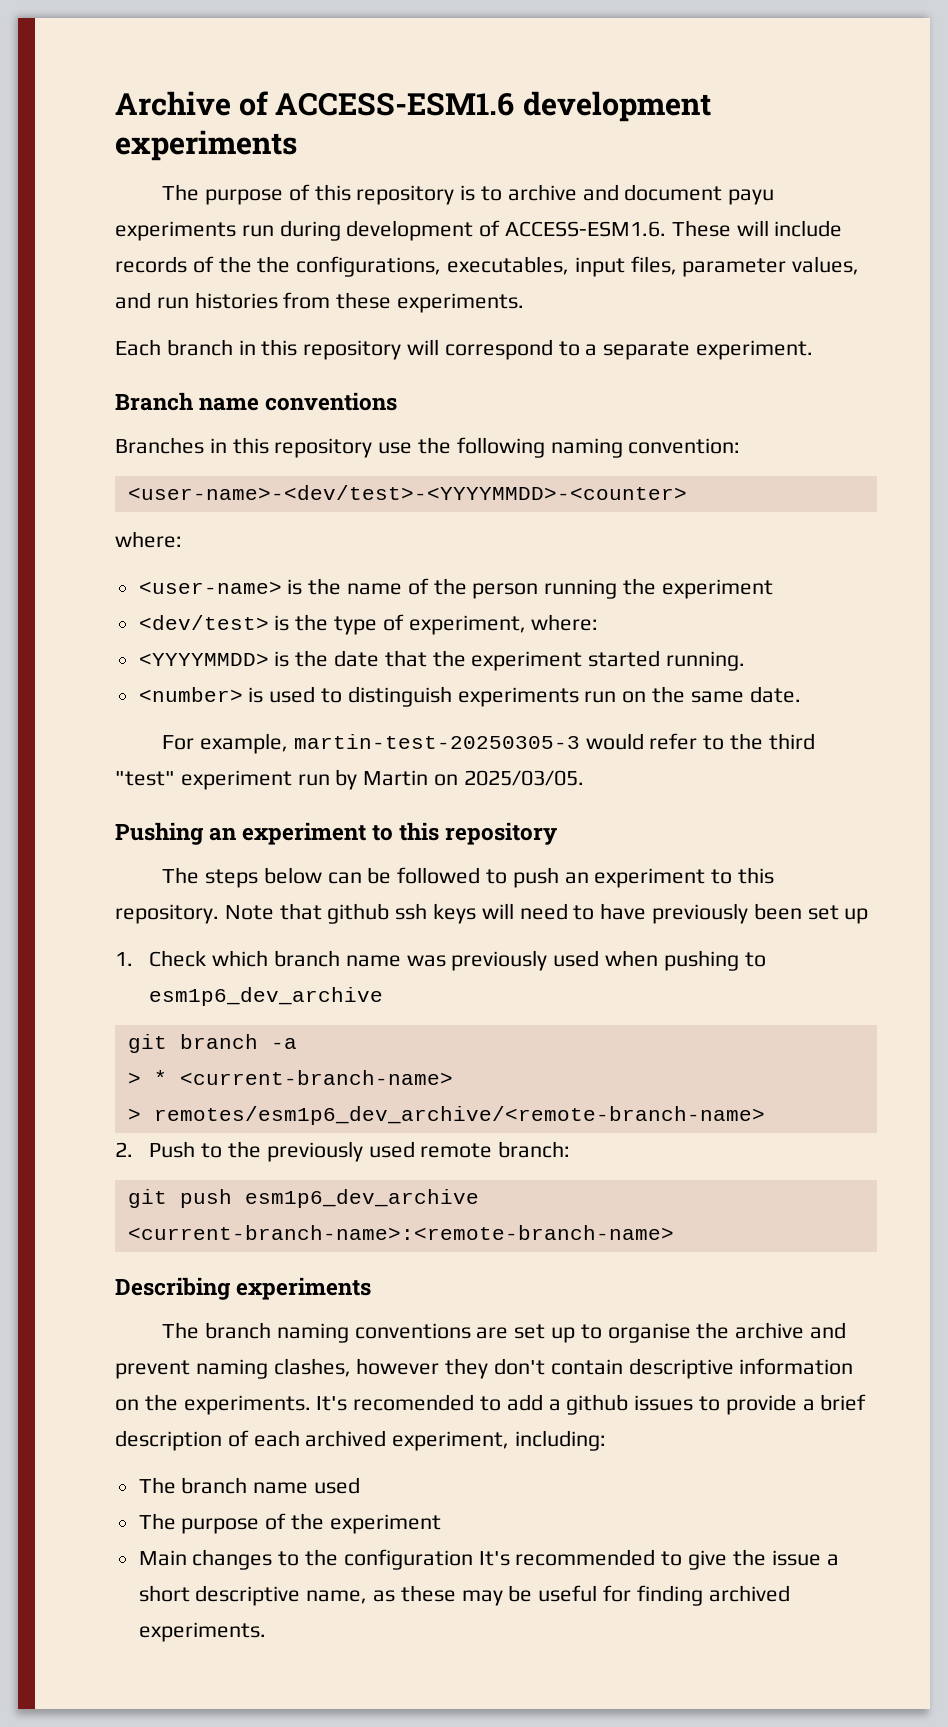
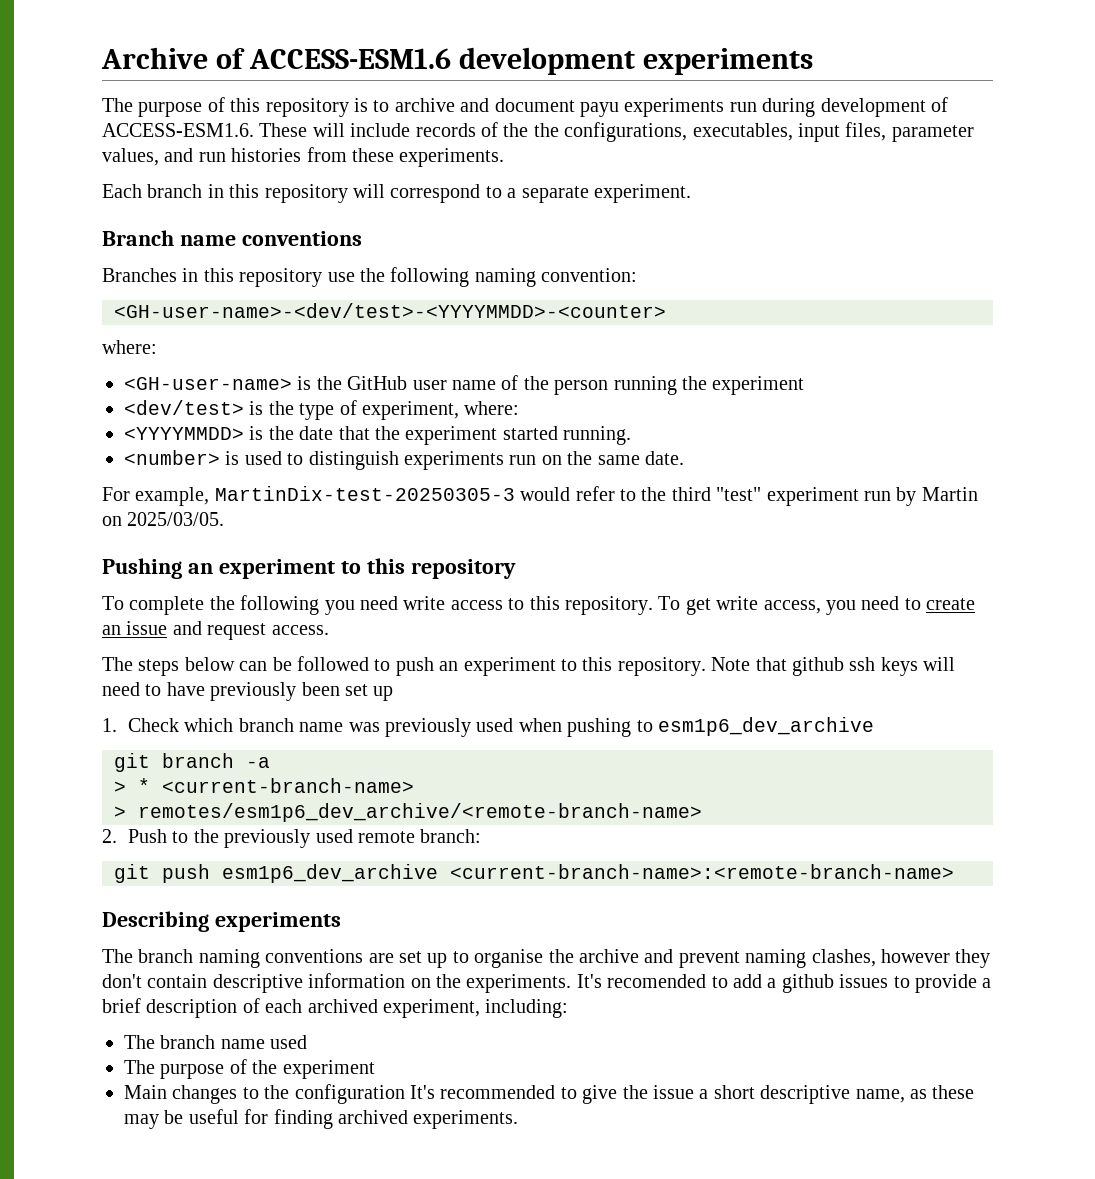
[127,485,687,500] [115,531,182,548] [138,578,342,595] <user-name>-<dev/test>-<YYYYMMDD>-<counter> // where: // <user-name> is the -> [114,303,666,318] [102,340,157,354] [124,376,447,390] <GH-user-name>-<dev/test>-<YYYYMMDD>-<counter> // where: // <GH-user-name> is the GitHub user
[293,734,580,749] martin-test-20250305-3 -> [214,486,515,501] MartinDix-test-20250305-3
(558, 833) none -> [102,595,976,615] [102,621,329,640] // To complete the following you need write access to this repository. To get write access, you need to create an issue and request access.

